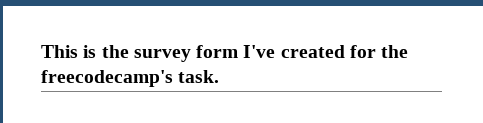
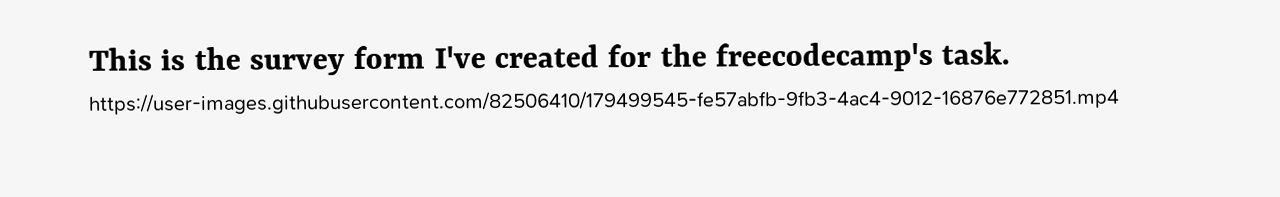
(220, 76) none -> [88,87,1120,115] // https://user-images.githubusercontent.com/82506410/179499545-fe57abfb-9fb3-4ac4-9012-16876e772851.mp4

